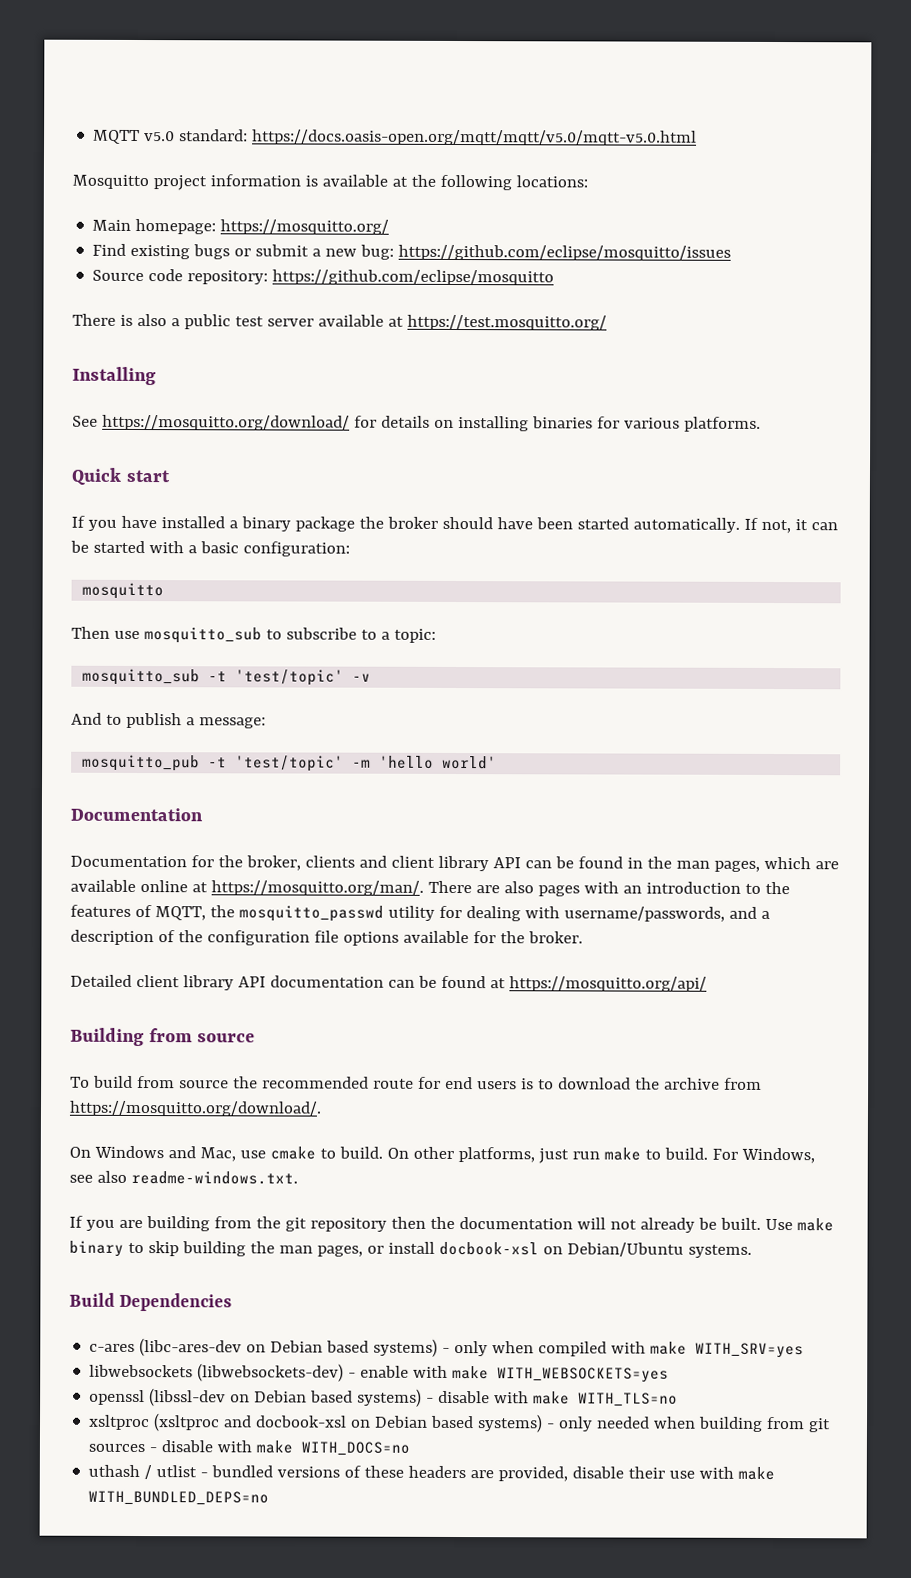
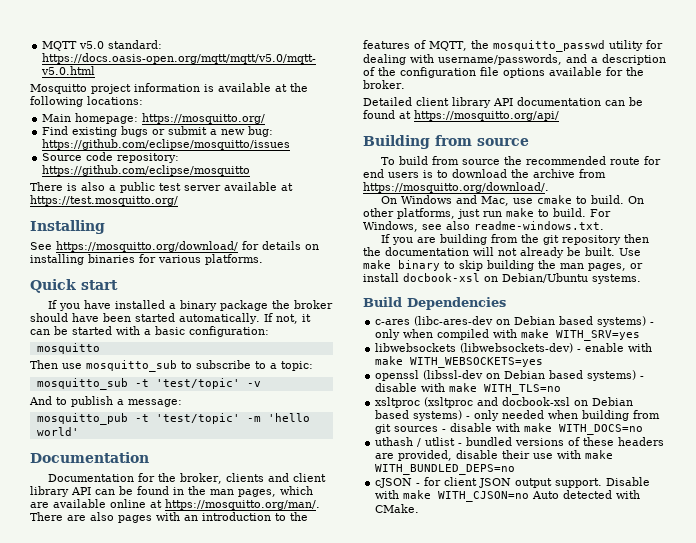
(270, 1498) none -> [375,477,651,488] [375,490,641,502] [375,504,420,513] // cJSON - for client JSON output support. Disable with make WITH_CJSON=no Auto detected with CMake.

